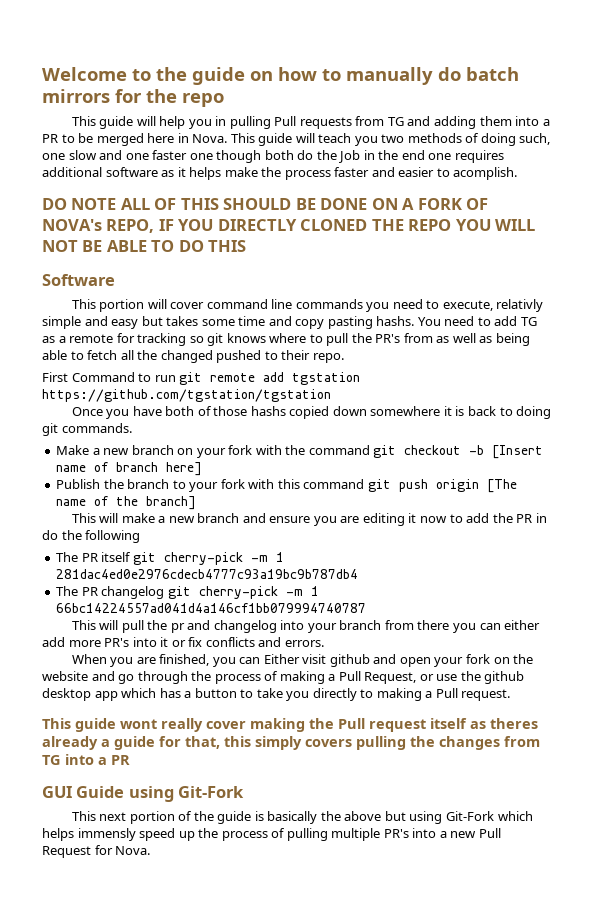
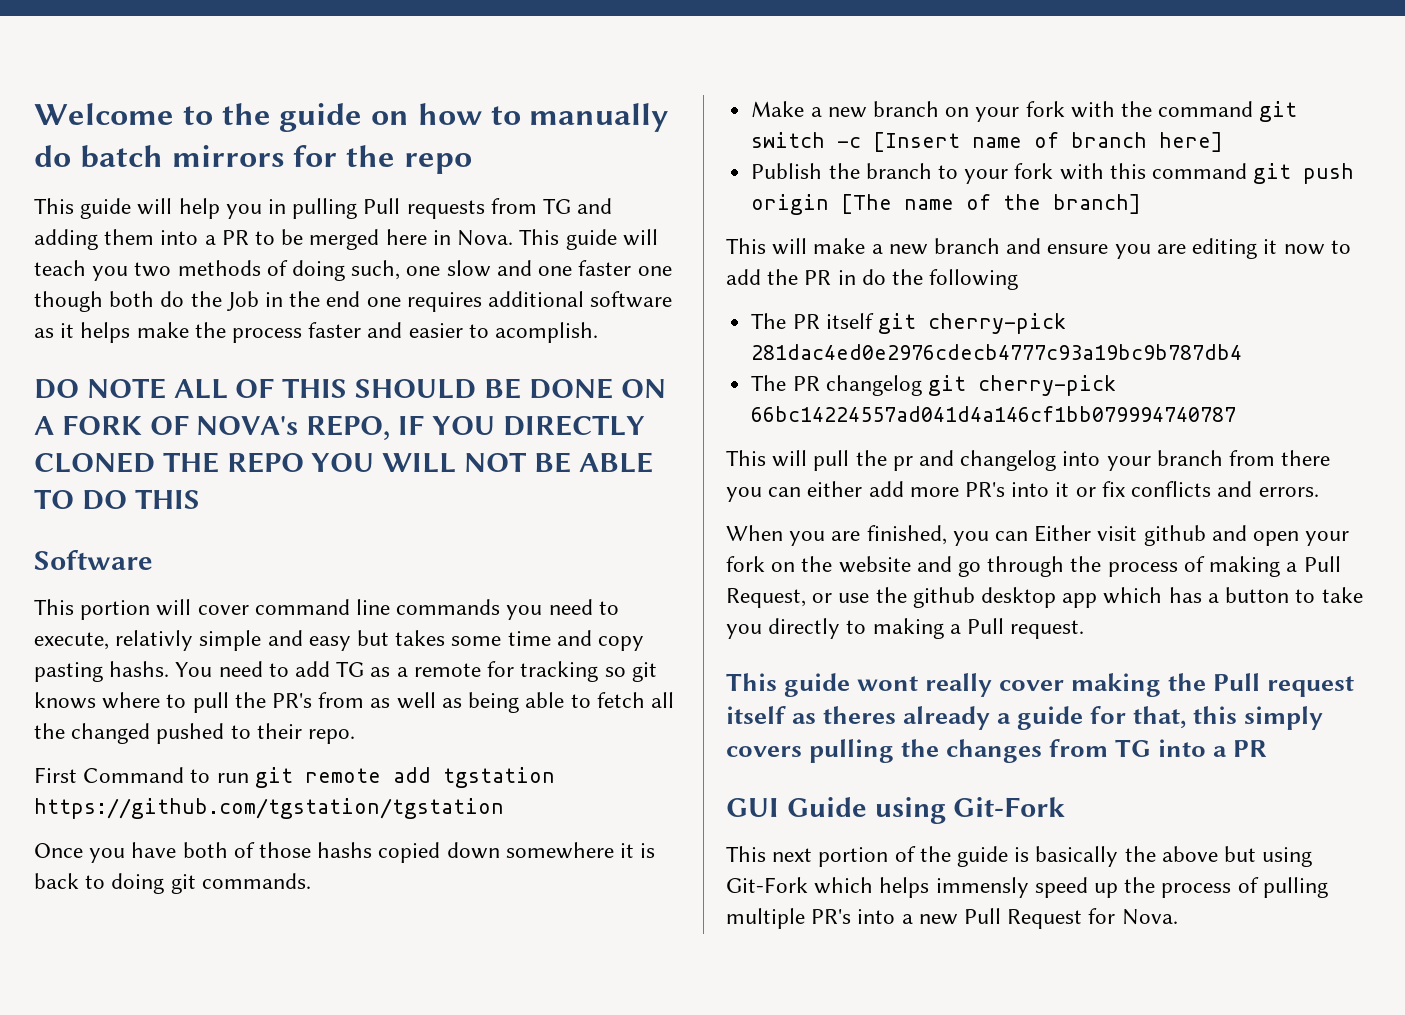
[404,445,485,455] checkout -b -> [751,132,862,148] switch -c
[250,552,284,562] -m 1 -> (1066, 323) none
[285,586,319,596] -m 1 -> (1116, 385) none

